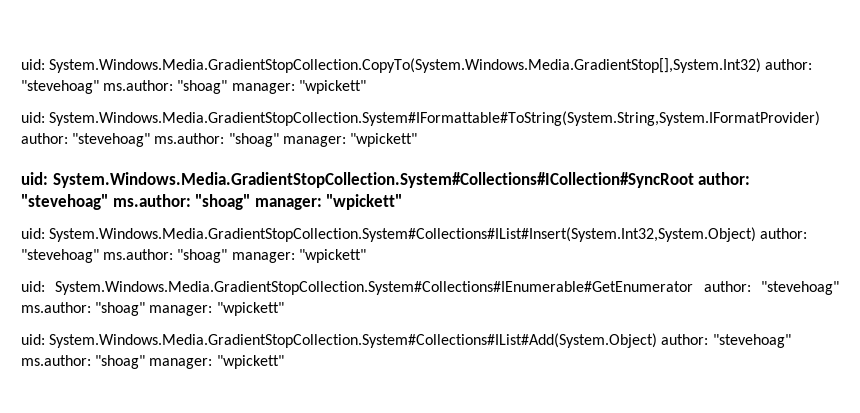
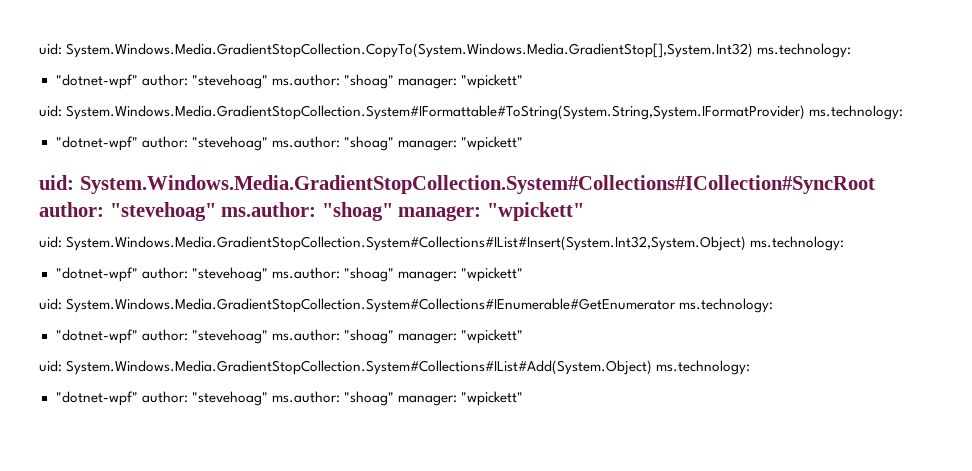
(762, 65) none -> [757,43,852,58] [55,74,138,89] ms.technology: // "dotnet-wpf"
(821, 118) none -> [809,105,904,120] [55,136,138,151] ms.technology: // "dotnet-wpf"
(757, 234) none -> [750,236,845,251] [55,267,138,282] ms.technology: // "dotnet-wpf"
(694, 288) none -> [679,298,774,313] [55,329,138,344] ms.technology: // "dotnet-wpf"
(658, 340) none -> [656,360,751,375] [55,391,138,406] ms.technology: // "dotnet-wpf"

